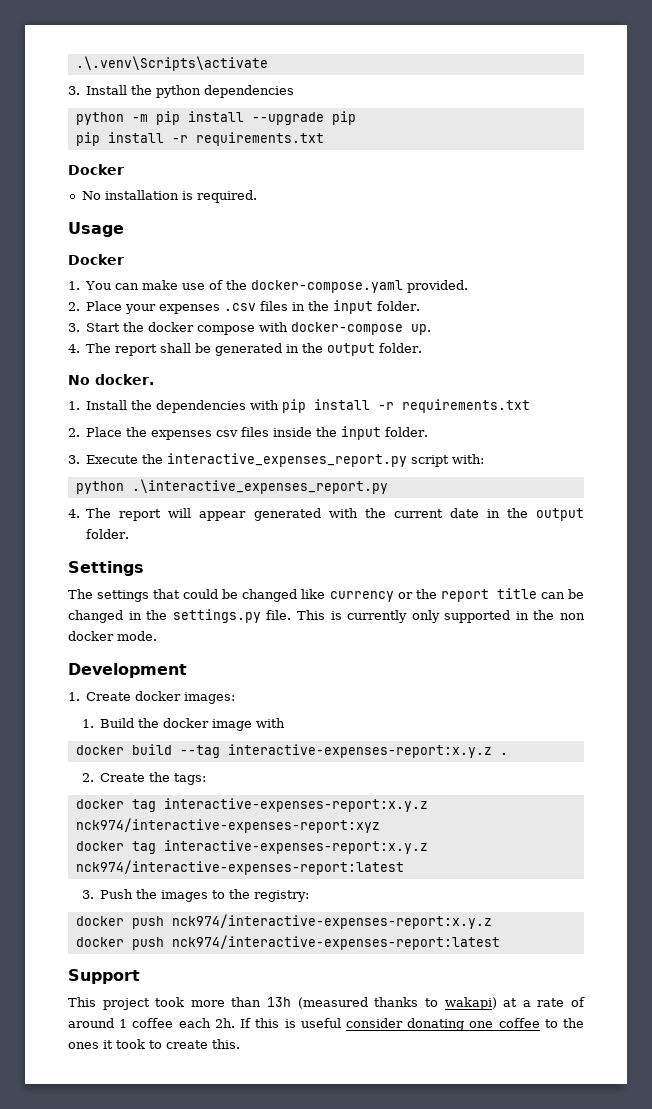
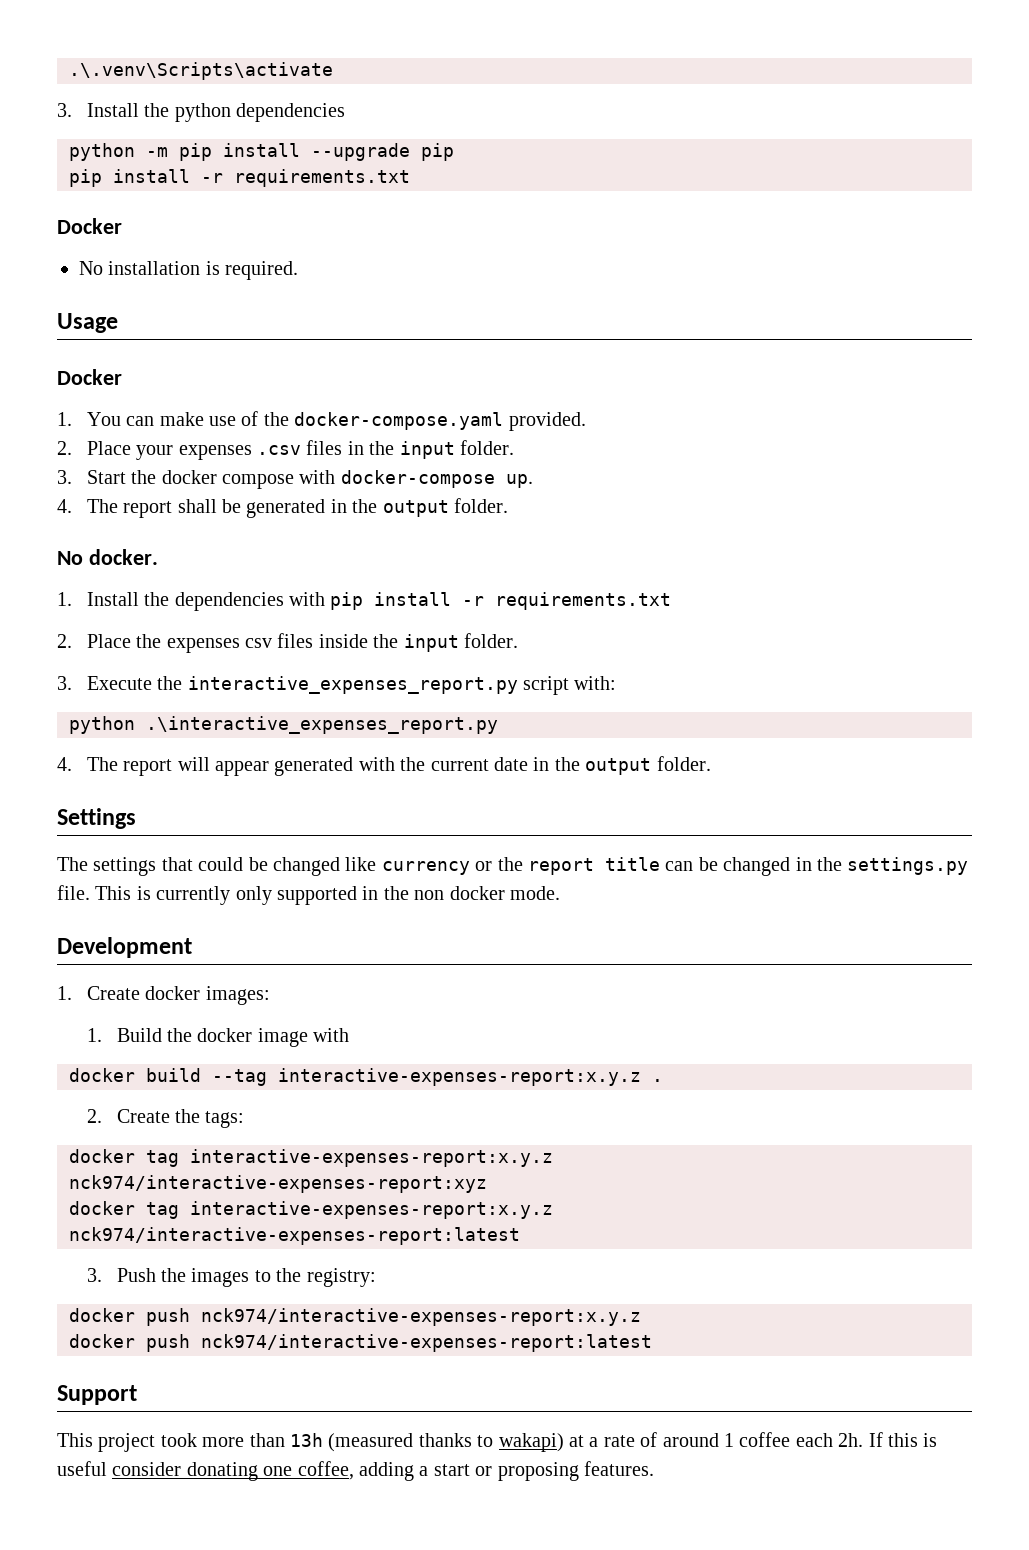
[498,1018,585,1028] [68,1039,240,1049] coffee to the ones it took to create this. -> [297,1461,654,1481] coffee, adding a start or proposing features.

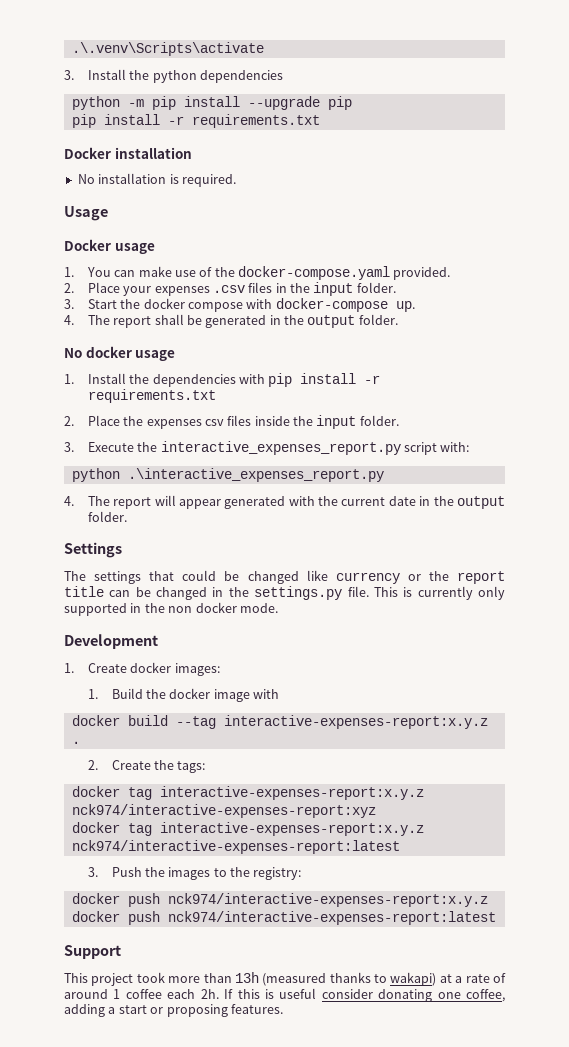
(122, 226) none -> [114,147,192,159] installation
(122, 377) none -> [114,243,155,254] usage
[88,549,158,565] docker. -> [85,346,176,361] docker usage

